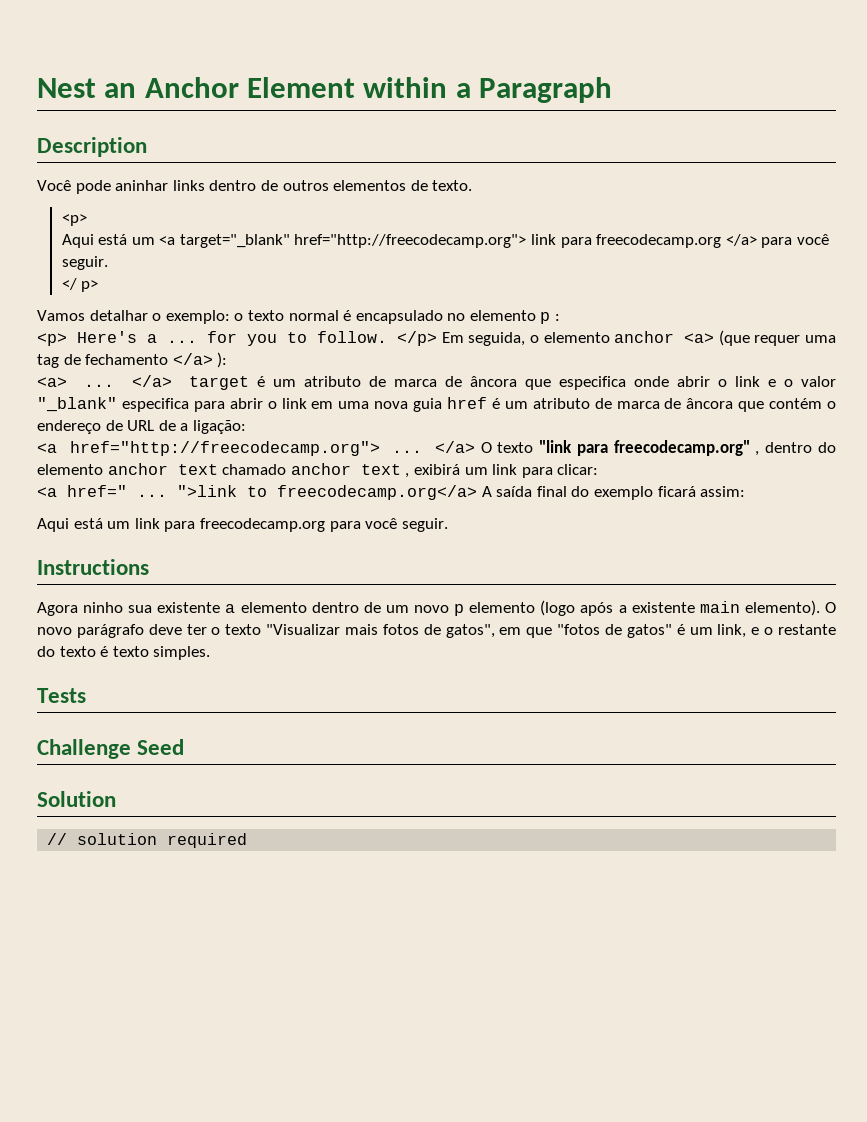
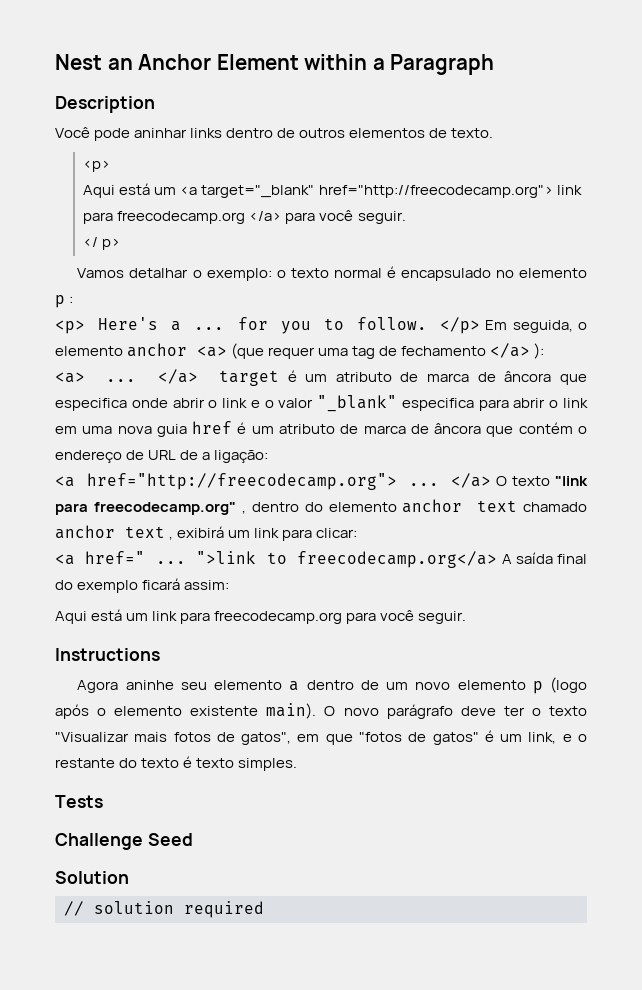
[83,600,820,616] ninho sua existente a elemento dentro de um novo p elemento (logo após a existente main elemento). -> [125,677,587,694] [55,703,317,719] aninhe seu elemento a dentro de um novo elemento p (logo após o elemento existente main).

